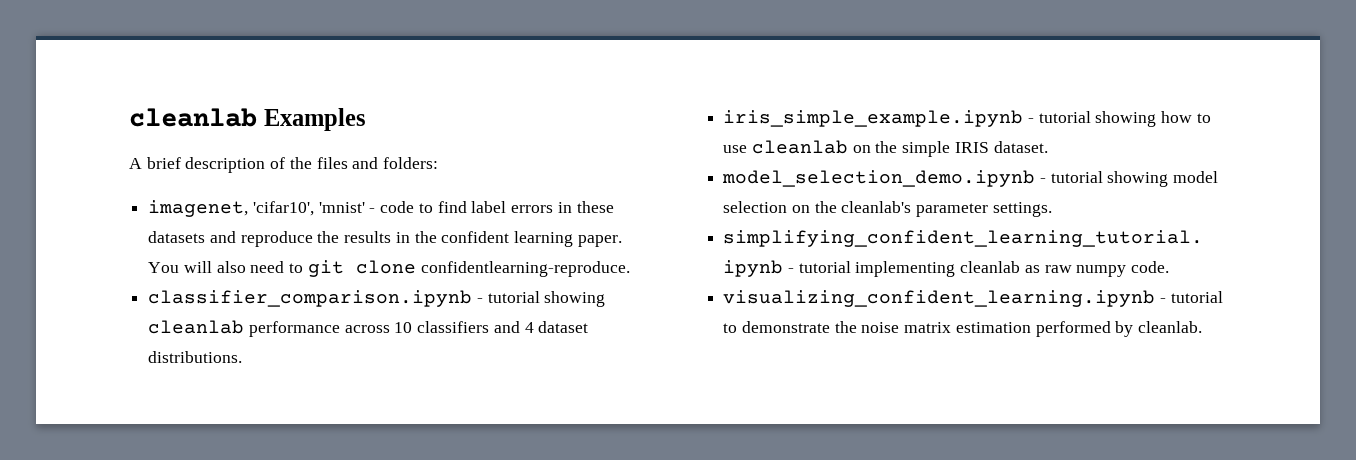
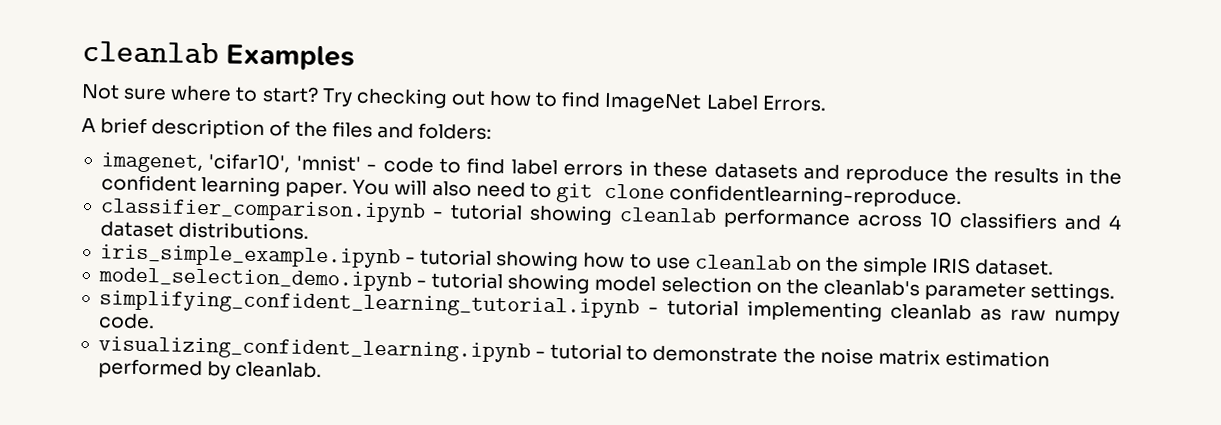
(366, 119) none -> [81,83,827,113] // Not sure where to start? Try checking out how to find ImageNet Label Errors.

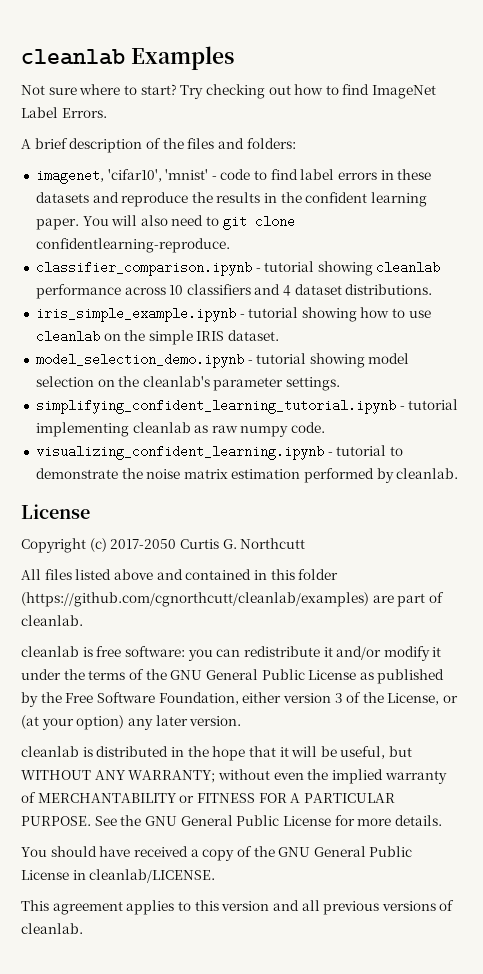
(323, 370) none -> [21,504,90,519] [21,538,306,553] [21,569,339,580] [21,592,444,607] [21,615,83,626] [21,646,442,661] [21,669,445,684] [21,692,459,707] [21,715,242,730] [21,746,413,761] [21,769,447,784] [21,792,395,803] [21,815,442,826] [21,846,413,861] [21,869,216,883] [21,900,455,915] [21,923,83,934] // License // Copyright (c) 2017-2050 Curtis G. Northcutt // All files listed above and contained in this folder (https://github.com/cgnorthcutt/cleanlab/examples) are part of cleanlab. // cleanlab is free software: you can redistribute it and/or modify it under the terms of the GNU General Public License as published by the Free Software Foundation, either version 3 of the License, or (at your option) any later version. // cleanlab is distributed in the hope that it will be useful, but WITHOUT ANY WARRANTY; without even the implied warranty of MERCHANTABILITY or FITNESS FOR A PARTICULAR PURPOSE. See the GNU General Public License for more details. // You should have received a copy of the GNU General Public License in cleanlab/LICENSE. // This agreement applies to this version and all previous versions of cleanlab.

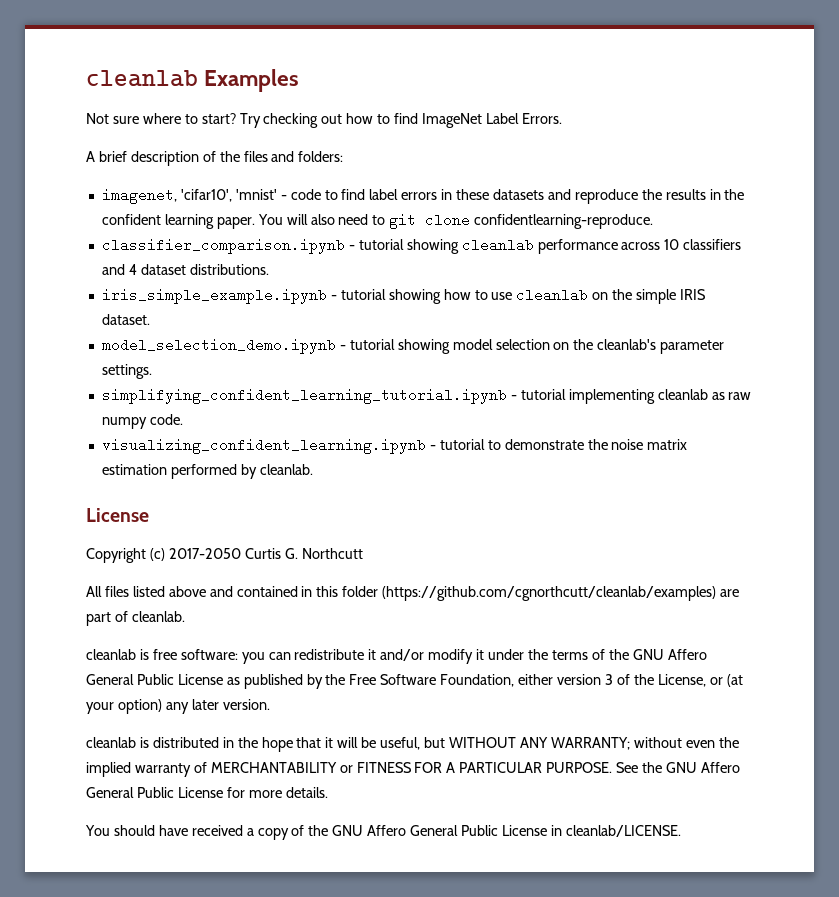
(203, 675) none -> [667,649,707,660] Affero
(177, 821) none -> [700,762,740,773] Affero
(311, 852) none -> [367,825,407,836] Affero
[21,900,455,915] [21,923,83,934] // This agreement applies to this version and all previous versions of cleanlab. -> (681, 831) none

